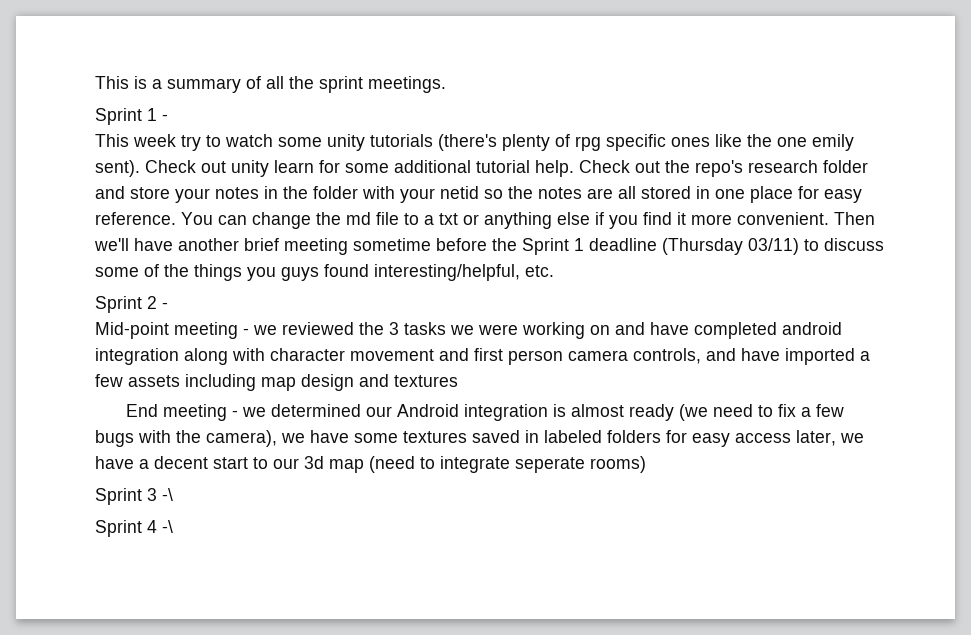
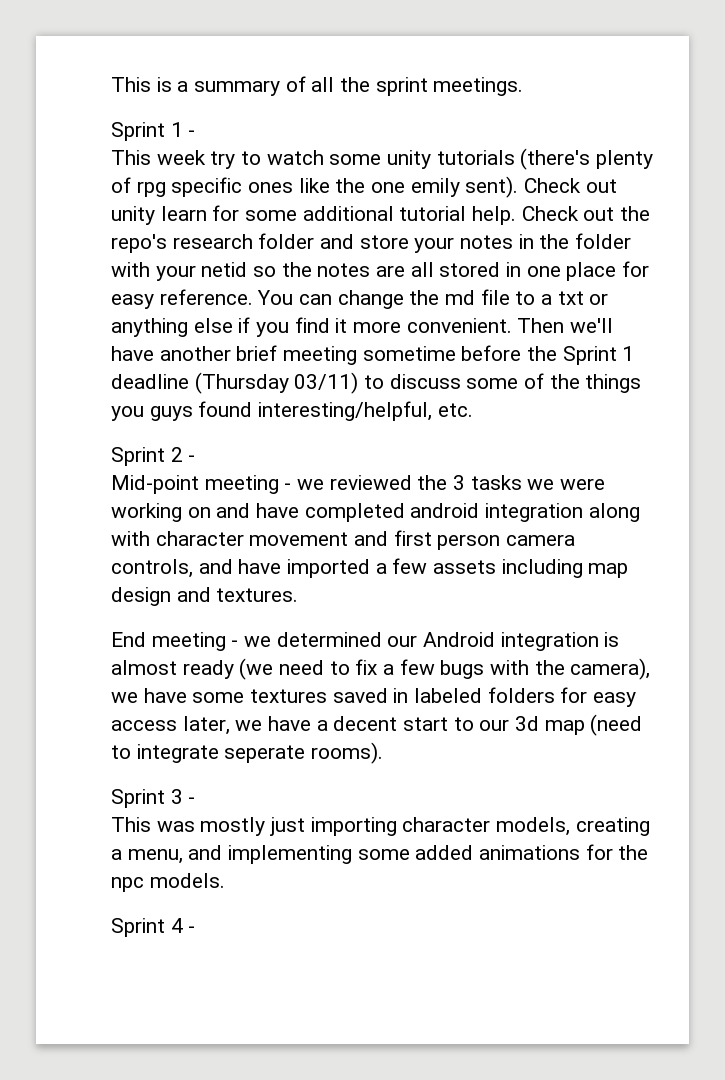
[394,375,458,387] textures -> [216,588,299,602] textures.
[590,456,646,473] rooms) -> [311,742,384,764] rooms).
[162,488,173,501] -\ -> [188,797,196,804] [111,817,650,836] [111,844,649,864] [111,873,225,892] - // This was mostly just importing character models, creating a menu, and implementing some added animations for the npc models.
[162,520,173,533] -\ -> [188,926,196,933] -

